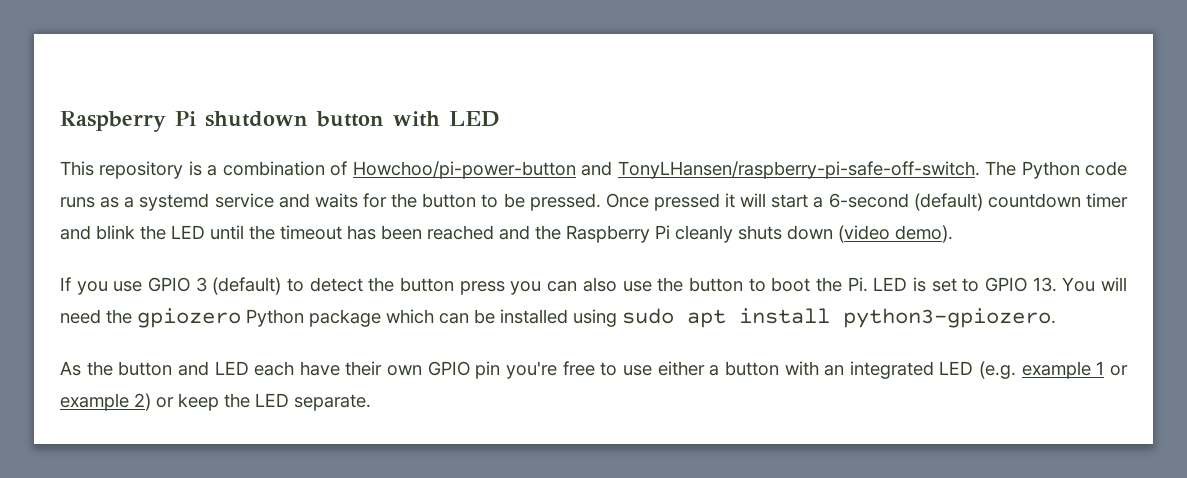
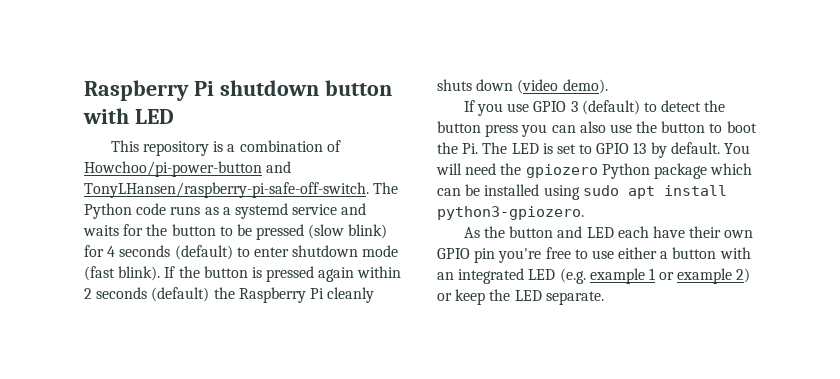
[529,193,1128,211] [60,225,530,240] pressed. Once pressed it will start a 6-second (default) countdown timer and blink the LED until the timeout has been reached and -> [256,224,388,240] [84,245,399,260] [84,266,402,282] [84,287,210,302] pressed (slow blink) for 4 seconds (default) to enter shutdown mode (fast blink). If the button is pressed again within 2 seconds (default)
(868, 284) none -> [482,142,508,154] The
[1032,277,1057,292] 13. -> [633,142,720,158] 13 by default.

